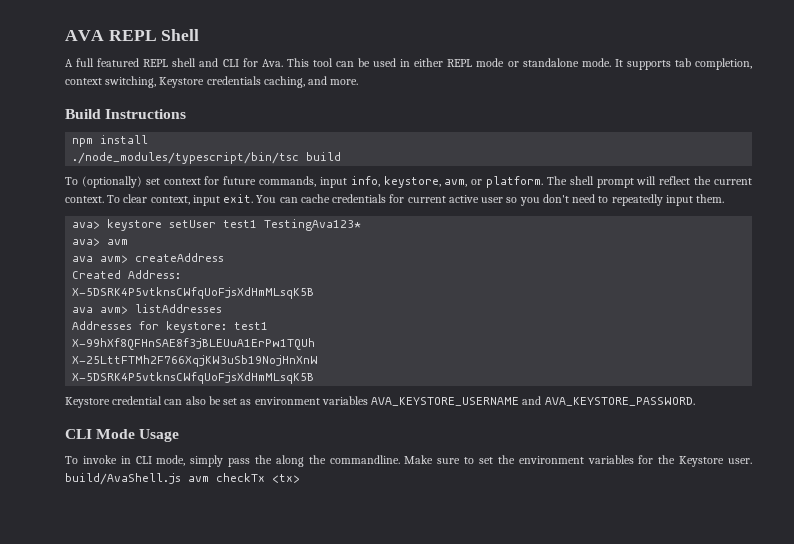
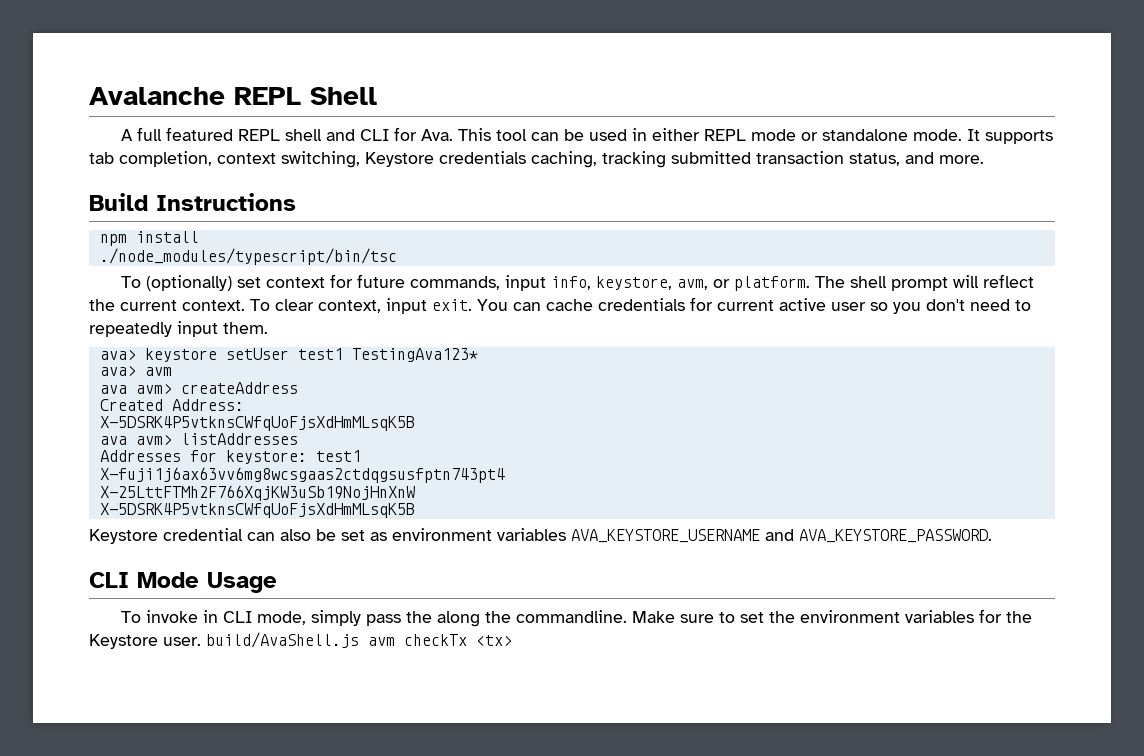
[65,30,104,41] AVA -> [89,87,225,105] Avalanche
(305, 82) none -> [602,151,900,168] tracking submitted transaction status,
[306,152,342,161] build -> (397, 256) none
[72,338,316,350] X-99hXf8QFHnSAE8f3jBLEUuA1ErPw1TQUh -> [99,467,505,483] X-fuji1j6ax63vv6mg8wcsgaas2ctdqgsusfptn743pt4

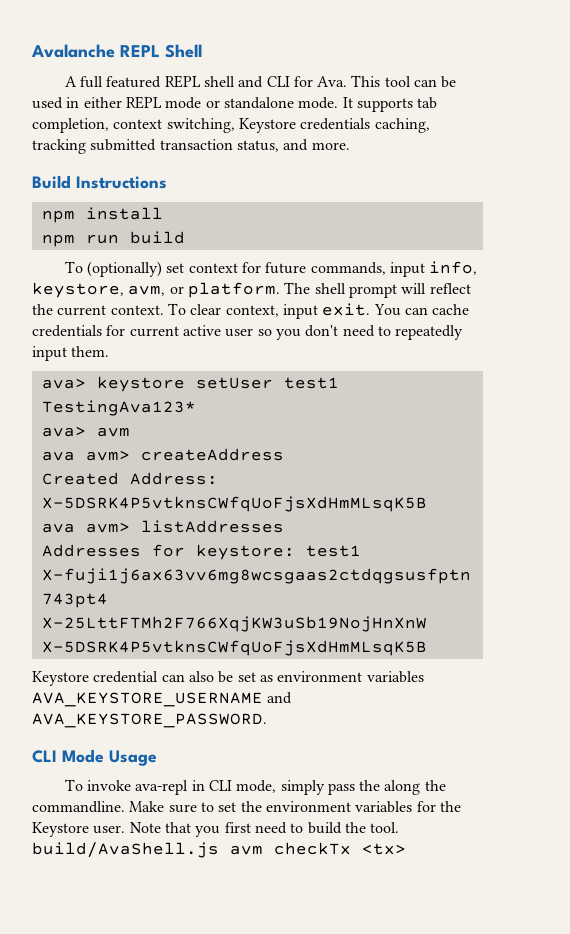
[99,248,397,265] ./node_modules/typescript/bin/tsc -> [41,231,185,247] npm run build
(198, 616) none -> [135,780,189,795] ava-repl
(201, 641) none -> [129,822,400,837] Note that you first need to build the tool.

